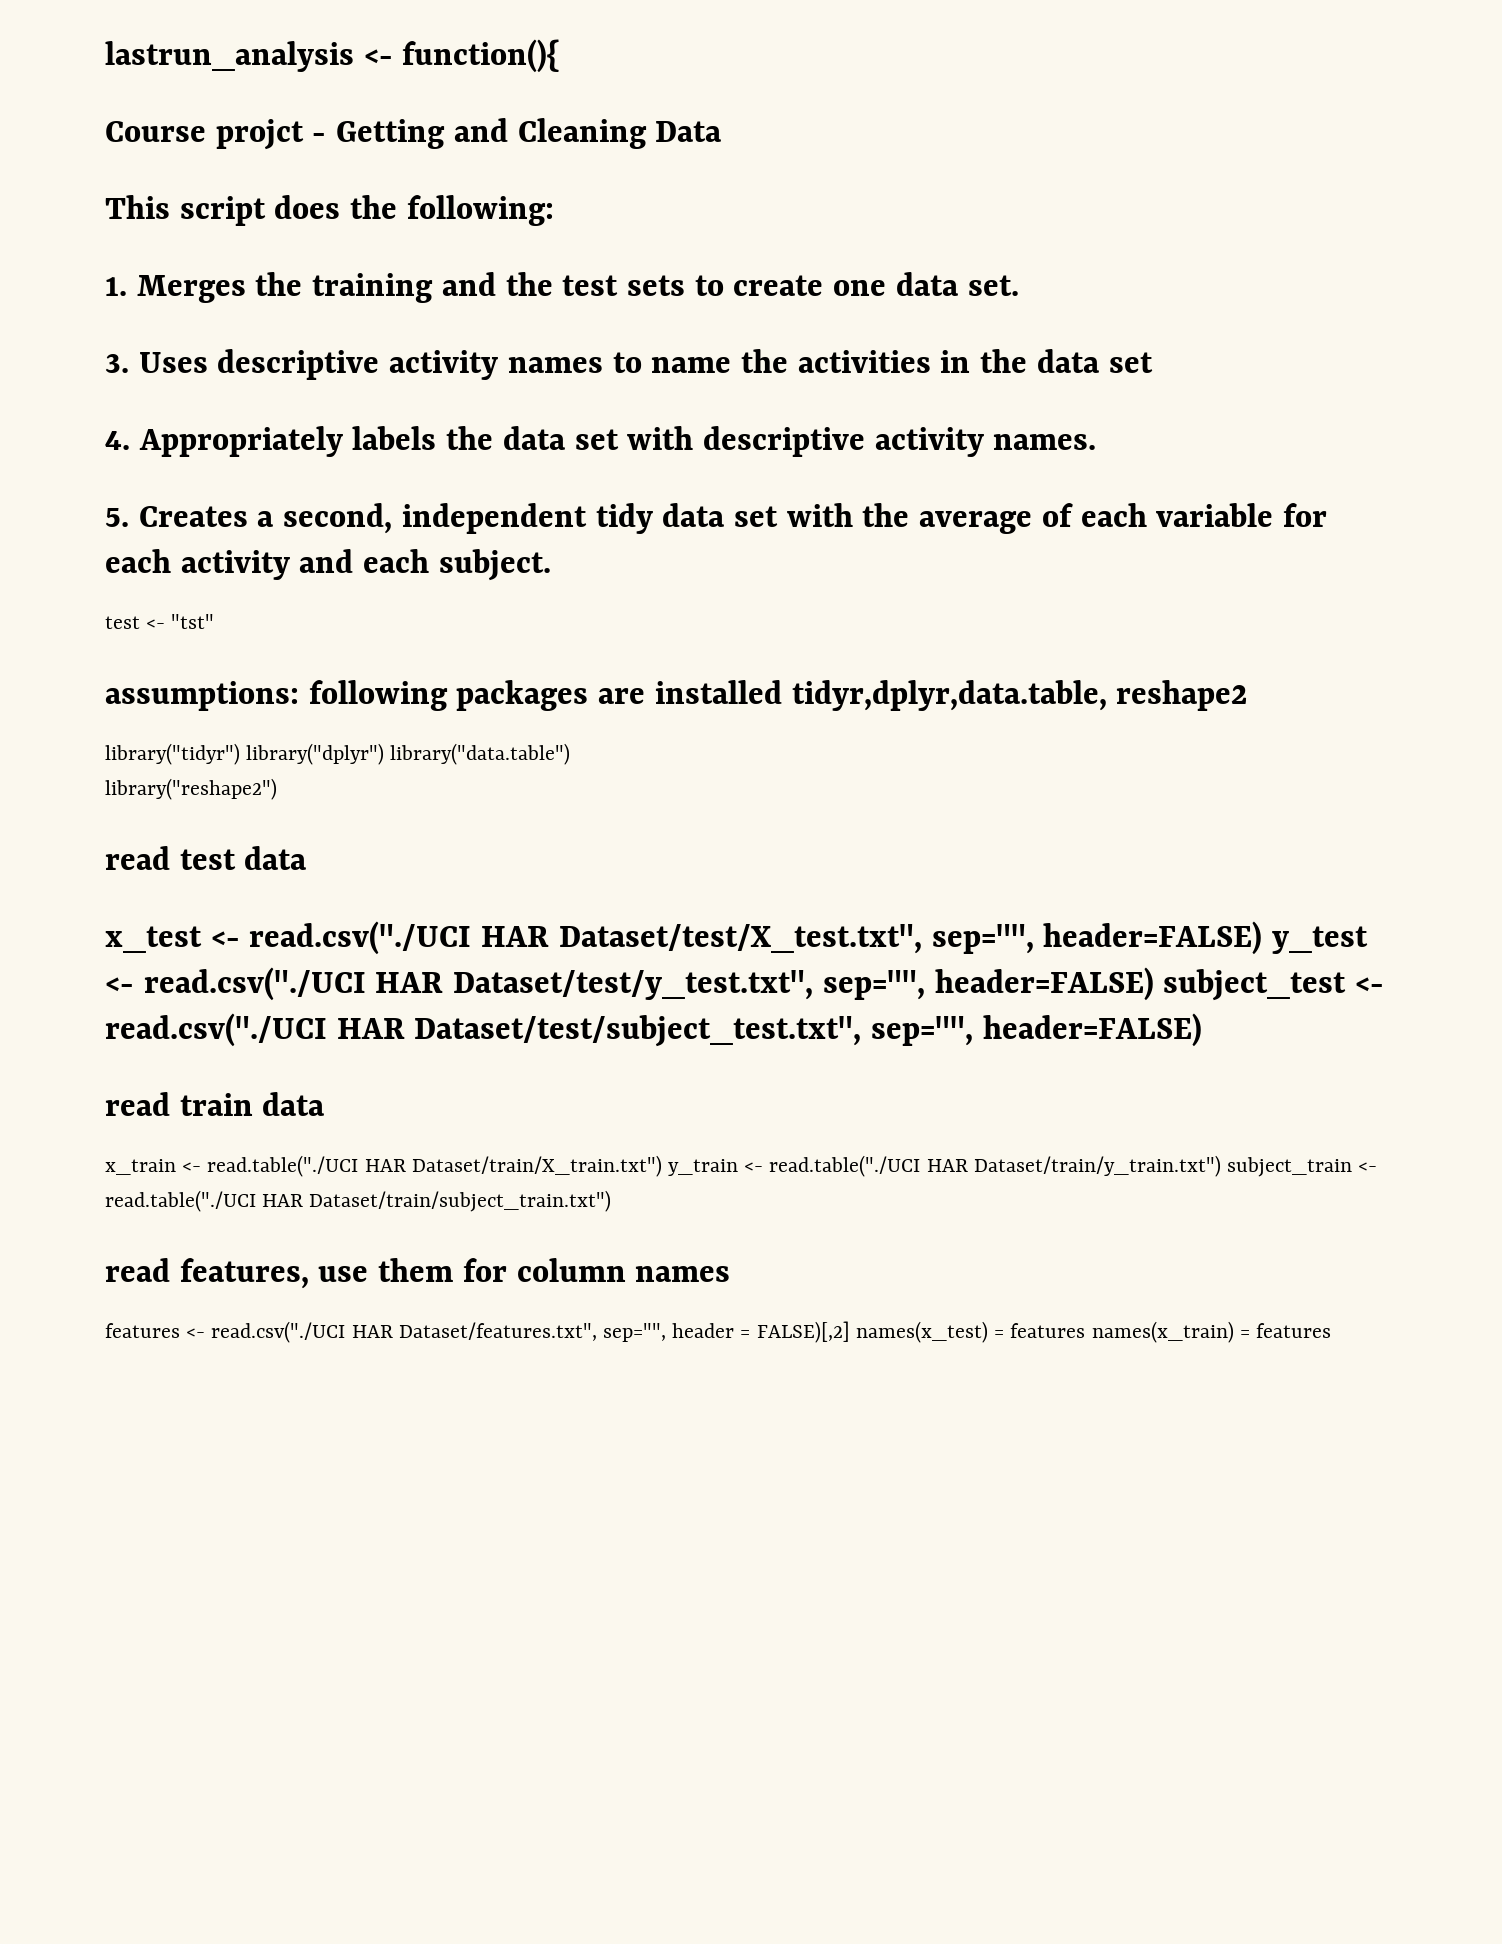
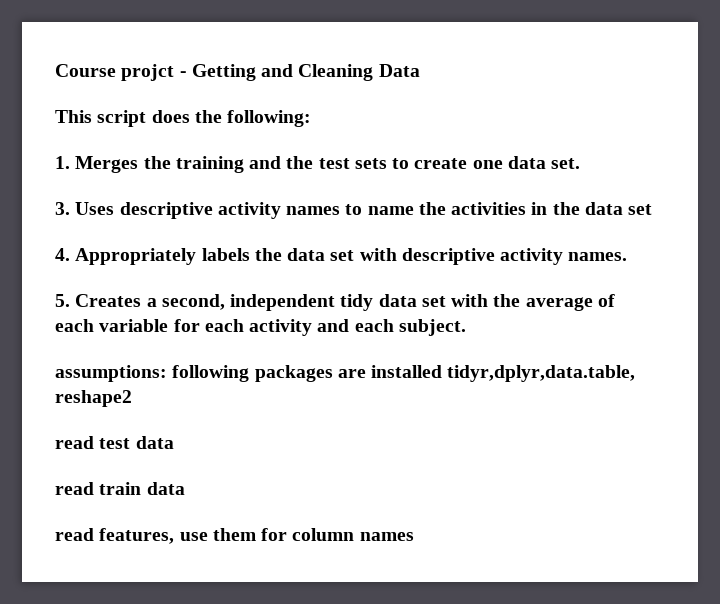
[105,39,560,73] lastrun_analysis <- function(){ // -> (55, 70) none
[105,614,215,629] // test <- "tst" -> (466, 327) none
[105,743,571,765] [105,778,277,800] // library("tidyr") library("dplyr") library("data.table") // library("reshape2") -> (132, 398) none
[105,921,1369,955] [105,967,1385,1001] [105,1013,1202,1047] [105,1092,325,1116] [105,1155,1378,1177] [105,1190,612,1212] x_test <- read.csv("./UCI HAR Dataset/test/X_test.txt", sep="", header=FALSE) y_test <- read.csv("./UCI HAR Dataset/test/y_test.txt", sep="", header=FALSE) subject_test <- read.csv("./UCI HAR Dataset/test/subject_test.txt", sep="", header=FALSE) // read train data // x_train <- read.table("./UCI HAR Dataset/train/X_train.txt") y_train <- read.table("./UCI HAR Dataset/train/y_train.txt") subject_train <- read.table("./UCI HAR Dataset/train/subject_train.txt") -> [55,482,185,495] read train data
[105,1321,1331,1343] // features <- read.csv("./UCI HAR Dataset/features.txt", sep="", header = FALSE)[,2] names(x_test) = features names(x_train) = features -> (414, 536) none

